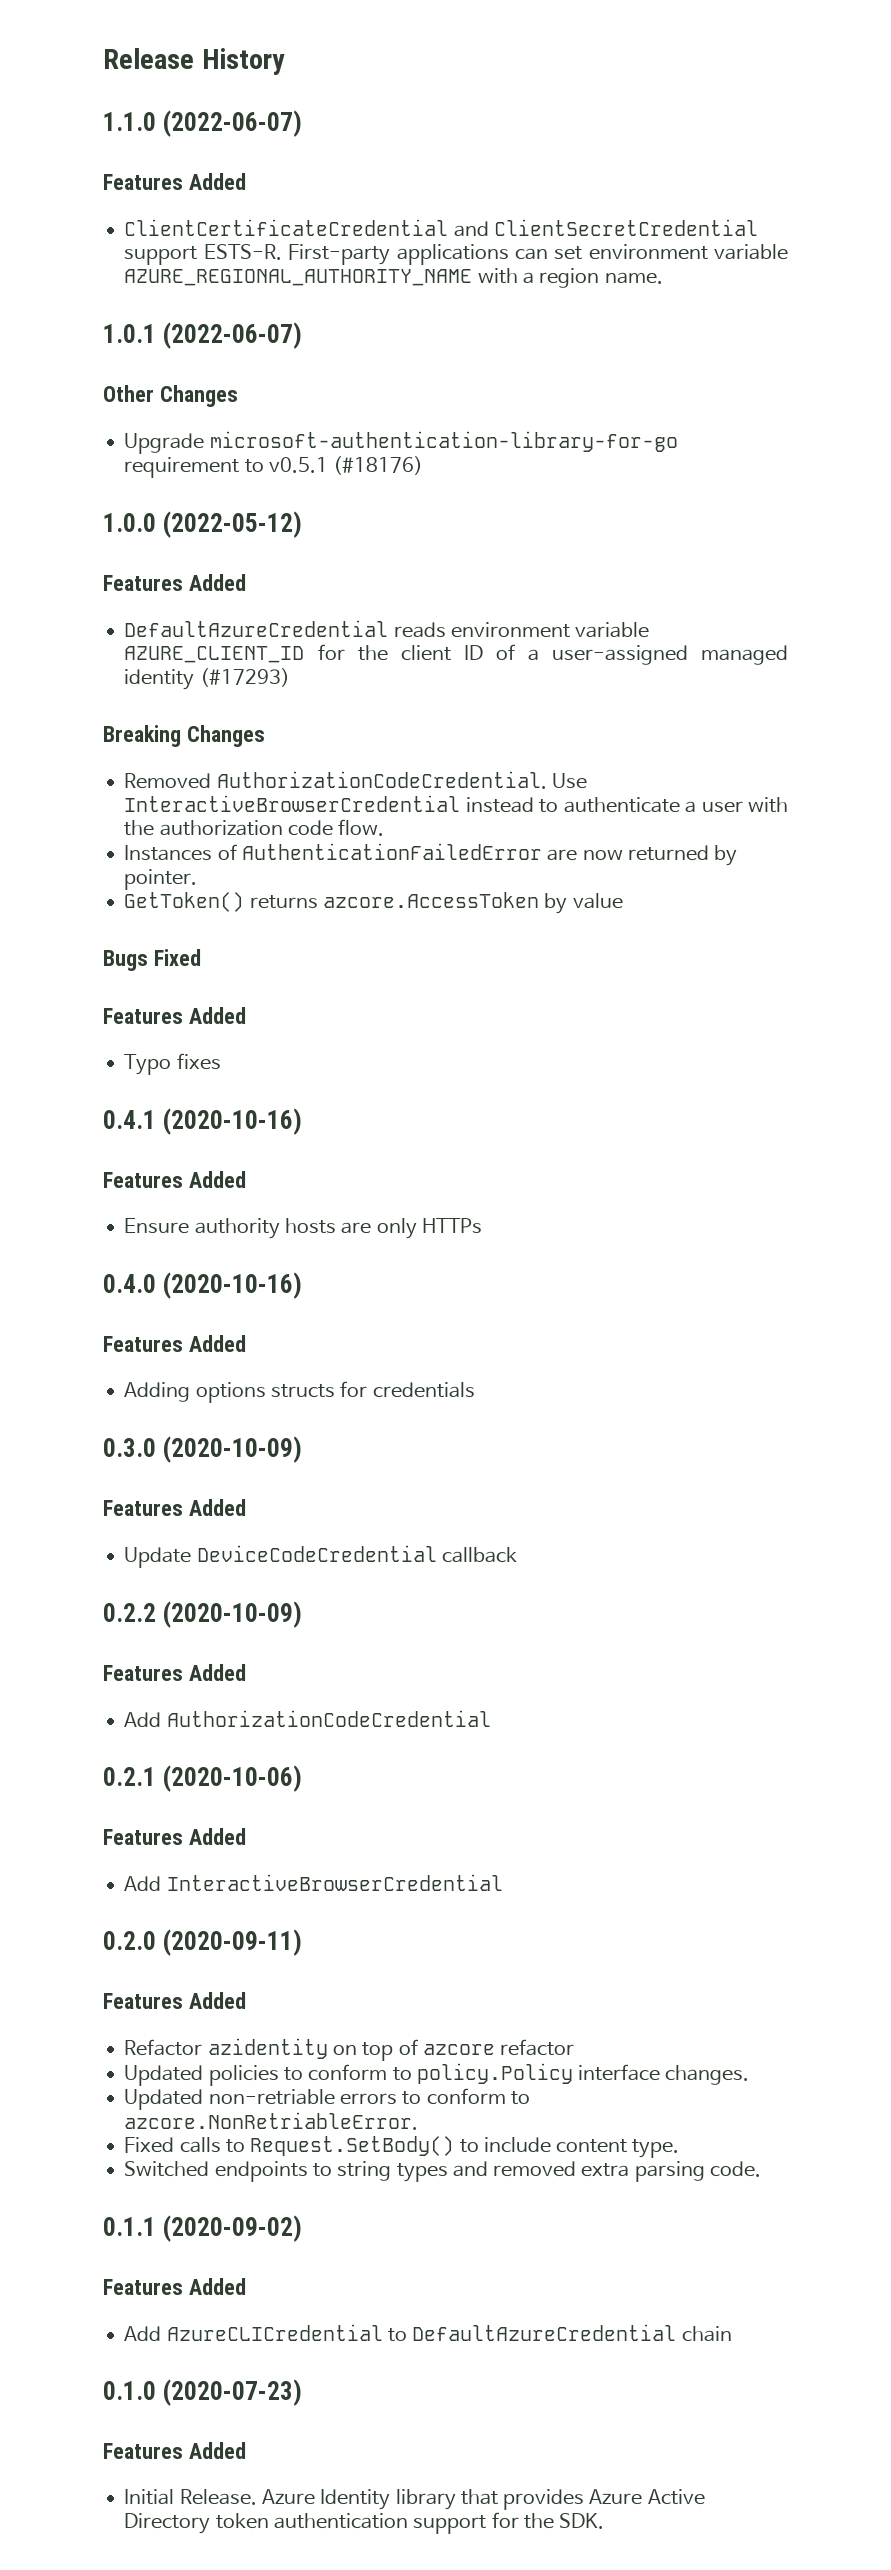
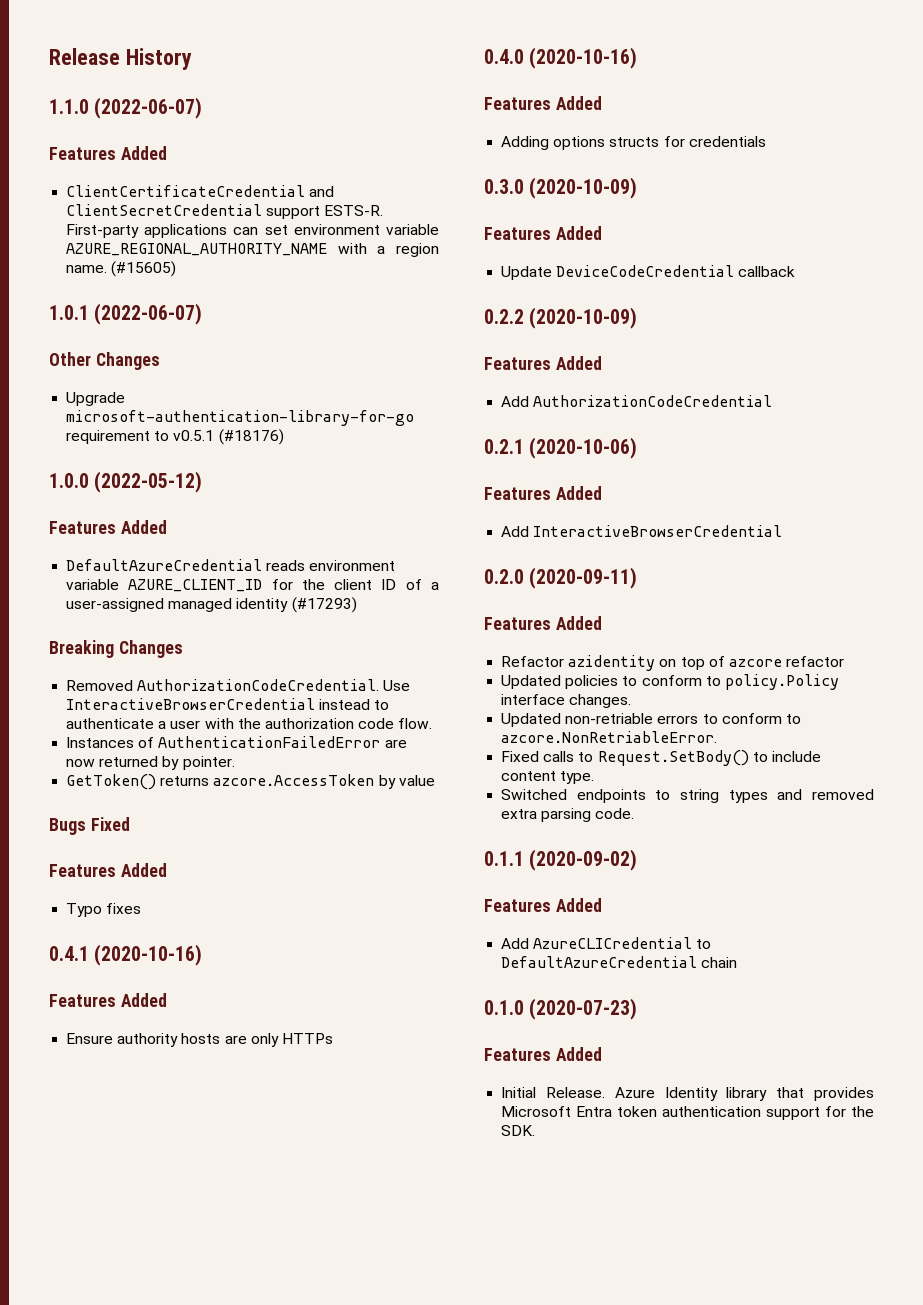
(663, 278) none -> [111,261,177,277] (#15605)
[589,2489,705,2505] [124,2513,211,2534] Azure Active Directory -> [501,1106,613,1117] Microsoft Entra

